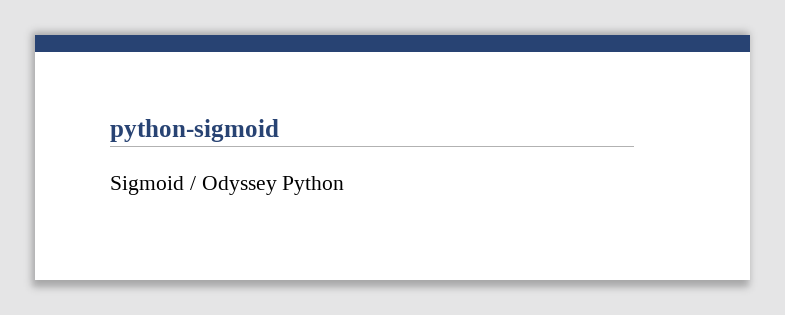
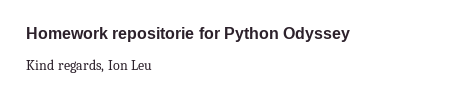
[110,119,279,142] [110,176,345,195] python-sigmoid // Sigmoid / Odyssey Python -> [26,27,351,42] [26,59,153,73] Homework repositorie for Python Odyssey // Kind regards, Ion Leu

